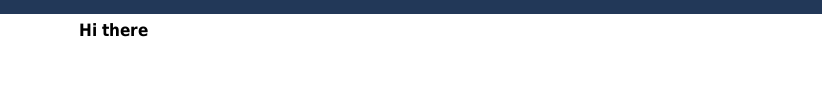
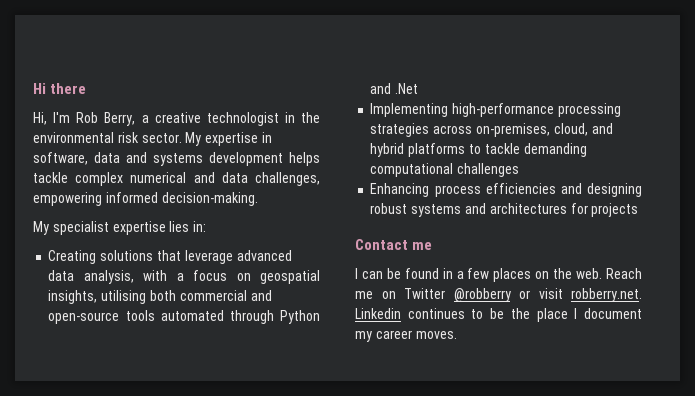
(148, 30) none -> [33,112,320,126] [33,132,272,146] [33,152,320,166] [33,172,321,186] [33,192,258,206] [33,221,207,235] [48,250,292,264] [48,270,320,284] [48,290,272,304] [48,310,320,324] [370,83,419,94] [370,103,621,117] [370,123,613,137] [370,143,587,157] [370,163,520,177] [370,183,642,197] [370,203,639,217] [355,239,433,250] [355,268,642,282] [355,288,642,302] [355,308,642,322] [355,330,457,342] // Hi, I'm Rob Berry, a creative technologist in the environmental risk sector. My expertise in software, data and systems development helps tackle complex numerical and data challenges, empowering informed decision-making. // My specialist expertise lies in: // Creating solutions that leverage advanced data analysis, with a focus on geospatial insights, utilising both commercial and open-source tools automated through Python and .Net // Implementing high-performance processing strategies across on-premises, cloud, and hybrid platforms to tackle demanding computational challenges // Enhancing process efficiencies and designing robust systems and architectures for projects // Contact me // I can be found in a few places on the web. Reach me on Twitter @robberry or visit robberry.net. Linkedin continues to be the place I document my career moves.

